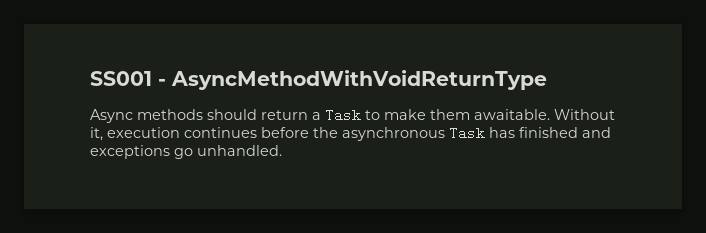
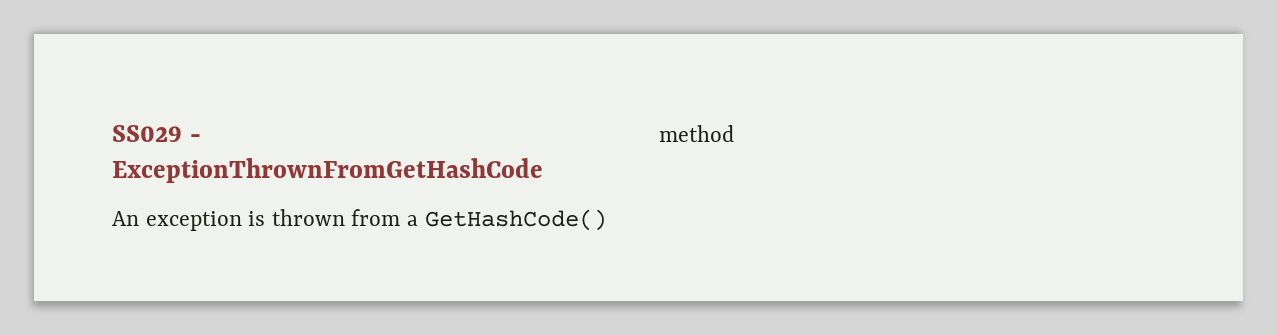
[90,70,547,90] [90,108,615,123] [90,126,611,141] [90,145,282,159] SS001 - AsyncMethodWithVoidReturnType // Async methods should return a Task to make them awaitable. Without it, execution continues before the asynchronous Task has finished and exceptions go unhandled. -> [112,125,201,142] [112,158,543,183] [112,209,607,231] [659,125,734,142] SS029 - ExceptionThrownFromGetHashCode // An exception is thrown from a GetHashCode() method

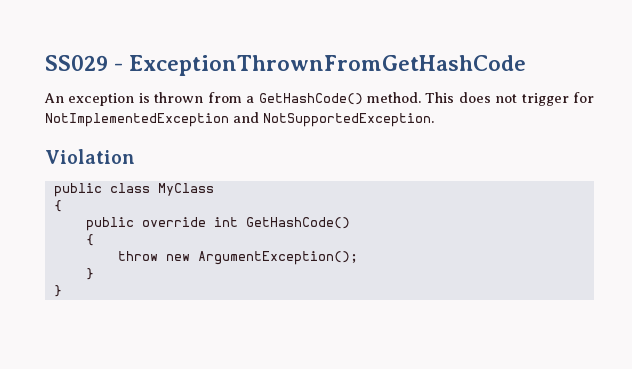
[659,125,734,142] method -> [366,92,595,106] [45,112,434,127] [45,149,135,164] [53,183,214,197] [53,200,62,212] [85,217,350,231] [85,234,94,246] [117,251,358,265] [85,268,94,280] [53,285,62,297] method. This does not trigger for NotImplementedException and NotSupportedException. // Violation // public class MyClass // { // public override int GetHashCode() // { // throw new ArgumentException(); // } // }

